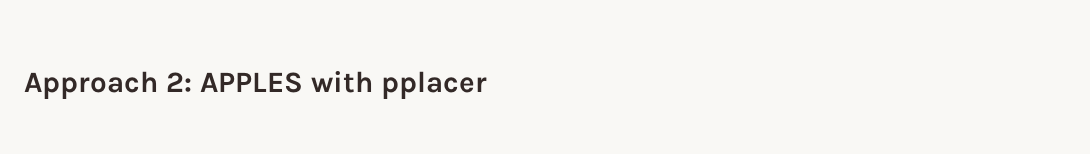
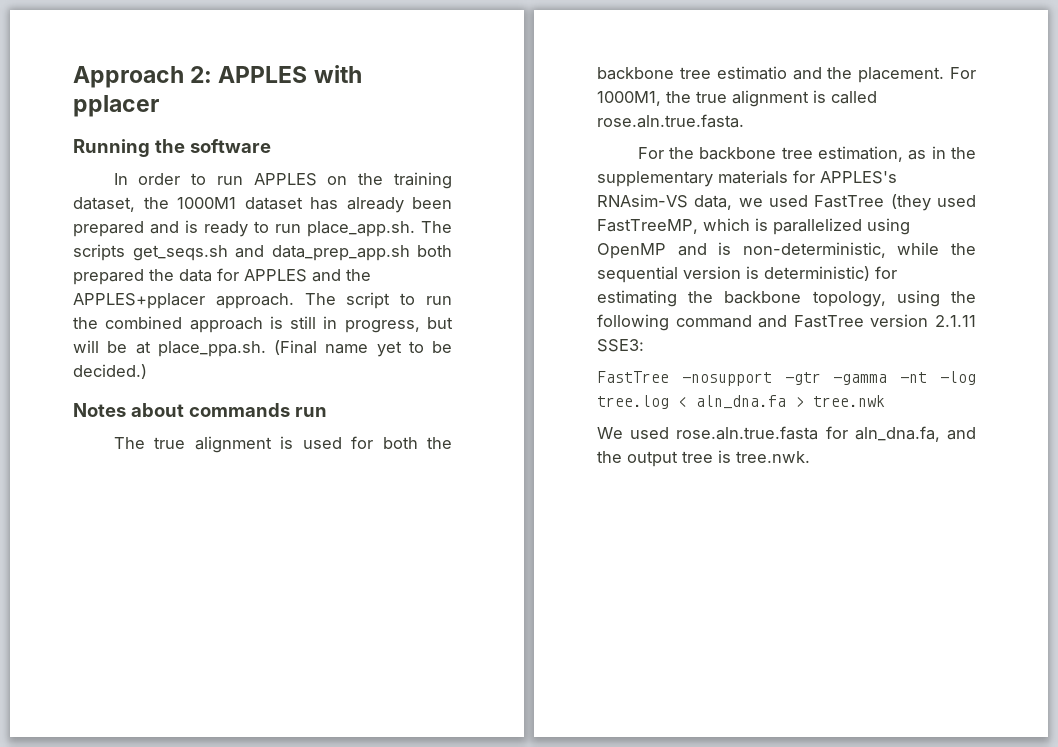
(487, 85) none -> [73,139,271,157] [113,172,452,189] [73,197,452,213] [73,220,452,237] [73,244,452,261] [73,268,371,285] [73,292,453,309] [73,316,453,333] [73,340,452,357] [73,364,147,379] [73,403,327,417] [113,436,453,453] [597,66,976,83] [597,90,877,107] [597,114,744,128] [637,146,976,162] [597,170,897,187] [597,194,976,211] [597,218,910,235] [597,242,976,259] [597,266,897,283] [597,290,976,307] [597,314,976,331] [597,339,644,352] [597,371,976,386] [597,395,885,409] [597,426,976,442] [597,450,810,467] // Running the software // In order to run APPLES on the training dataset, the 1000M1 dataset has already been prepared and is ready to run place_app.sh. The scripts get_seqs.sh and data_prep_app.sh both prepared the data for APPLES and the APPLES+pplacer approach. The script to run the combined approach is still in progress, but will be at place_ppa.sh. (Final name yet to be decided.) // Notes about commands run // The true alignment is used for both the backbone tree estimatio and the placement. For 1000M1, the true alignment is called rose.aln.true.fasta. // For the backbone tree estimation, as in the supplementary materials for APPLES's RNAsim-VS data, we used FastTree (they used FastTreeMP, which is parallelized using OpenMP and is non-deterministic, while the sequential version is deterministic) for estimating the backbone topology, using the following command and FastTree version 2.1.11 SSE3: // FastTree -nosupport -gtr -gamma -nt -log tree.log < aln_dna.fa > tree.nwk // We used rose.aln.true.fasta for aln_dna.fa, and the output tree is tree.nwk.

